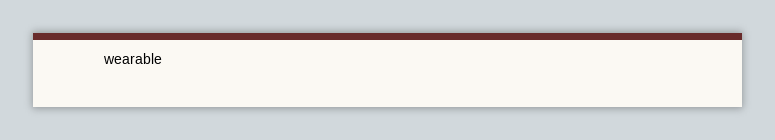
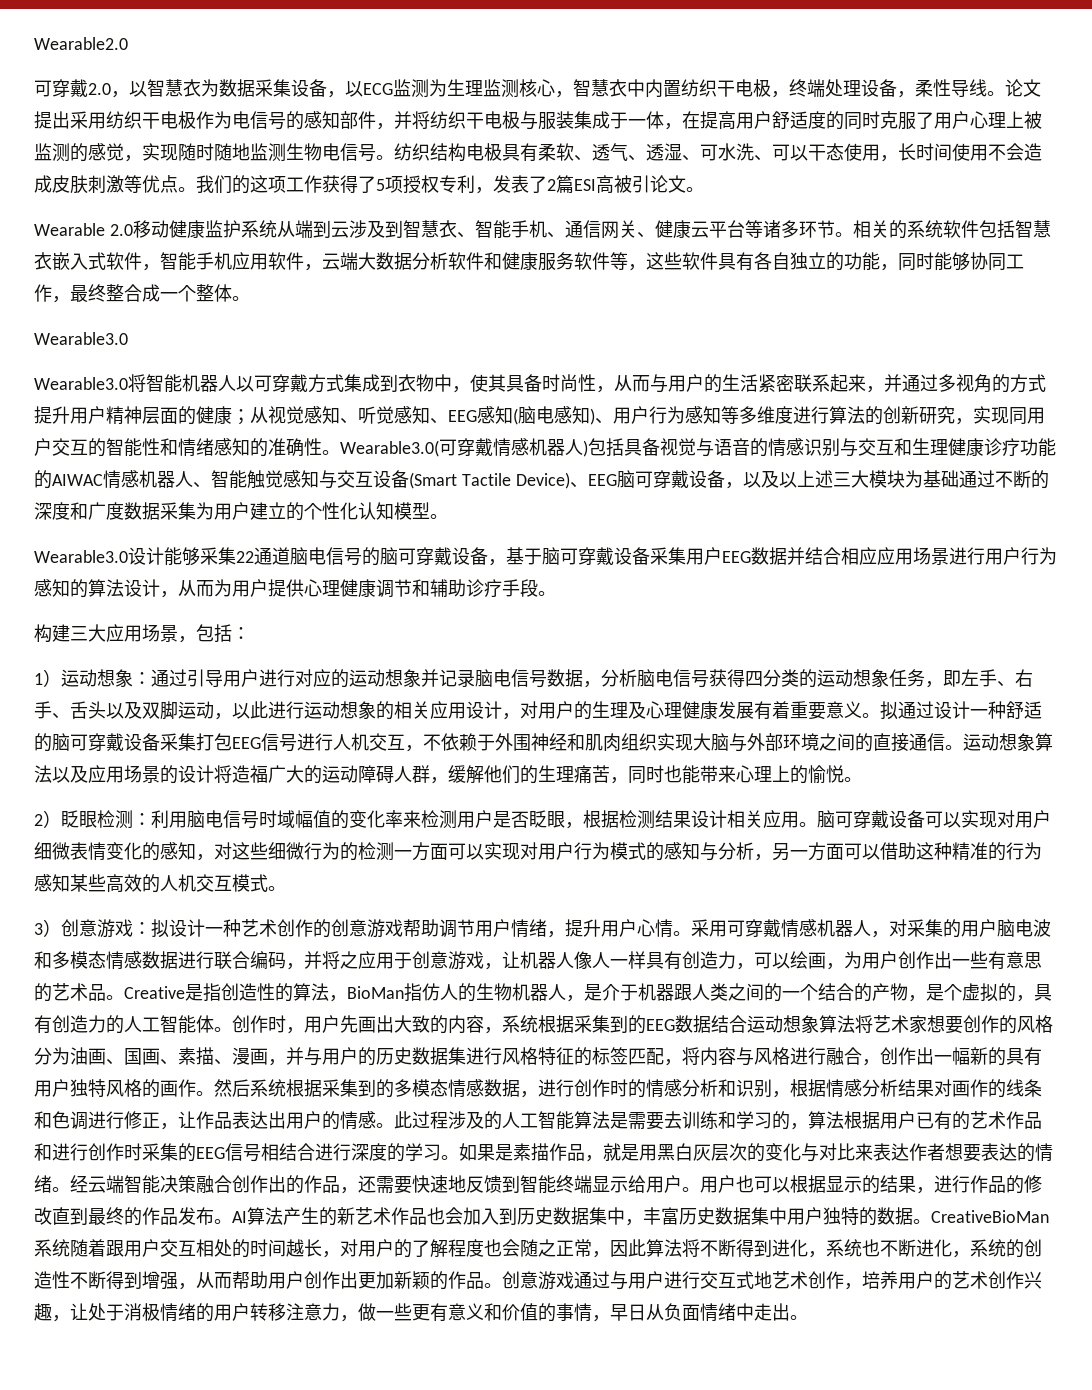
[103,53,162,64] wearable -> [34,37,128,50] [34,79,1041,98] [34,111,1042,130] [34,143,1042,162] [34,175,704,194] [34,220,1051,239] [34,252,1024,271] [34,284,250,303] [34,332,128,345] [34,374,1046,393] [34,406,1045,425] [34,438,1056,457] [34,470,1049,489] [34,502,448,521] [34,547,1057,566] [34,579,556,598] [34,624,250,643] [34,669,1033,688] [34,701,1042,720] [34,733,1053,752] [34,765,862,784] [34,810,1051,829] [34,842,1042,861] [34,874,286,893] [34,919,1051,938] [34,951,1042,970] [34,983,1052,1002] [34,1015,1053,1034] [34,1047,1042,1066] [34,1079,1042,1098] [34,1111,1042,1130] [34,1143,1053,1162] [34,1175,1042,1194] [34,1207,1049,1226] [34,1239,1042,1258] [34,1271,1042,1290] [34,1303,808,1322] Wearable2.0 // 可穿戴2.0，以智慧衣为数据采集设备，以ECG监测为生理监测核心，智慧衣中内置纺织干电极，终端处理设备，柔性导线。论文提出采用纺织干电极作为电信号的感知部件，并将纺织干电极与服装集成于一体，在提高用户舒适度的同时克服了用户心理上被监测的感觉，实现随时随地监测生物电信号。纺织结构电极具有柔软、透气、透湿、可水洗、可以干态使用，长时间使用不会造成皮肤刺激等优点。我们的这项工作获得了5项授权专利，发表了2篇ESI高被引论文。 // Wearable 2.0移动健康监护系统从端到云涉及到智慧衣、智能手机、通信网关、健康云平台等诸多环节。相关的系统软件包括智慧衣嵌入式软件，智能手机应用软件，云端大数据分析软件和健康服务软件等，这些软件具有各自独立的功能，同时能够协同工作，最终整合成一个整体。 // Wearable3.0 // Wearable3.0将智能机器人以可穿戴方式集成到衣物中，使其具备时尚性，从而与用户的生活紧密联系起来，并通过多视角的方式提升用户精神层面的健康；从视觉感知、听觉感知、EEG感知(脑电感知)、用户行为感知等多维度进行算法的创新研究，实现同用户交互的智能性和情绪感知的准确性。Wearable3.0(可穿戴情感机器人)包括具备视觉与语音的情感识别与交互和生理健康诊疗功能的AIWAC情感机器人、智能触觉感知与交互设备(Smart Tactile Device)、EEG脑可穿戴设备，以及以上述三大模块为基础通过不断的深度和广度数据采集为用户建立的个性化认知模型。 // Wearable3.0设计能够采集22通道脑电信号的脑可穿戴设备，基于脑可穿戴设备采集用户EEG数据并结合相应应用场景进行用户行为感知的算法设计，从而为用户提供心理健康调节和辅助诊疗手段。 // 构建三大应用场景，包括： // 1）运动想象：通过引导用户进行对应的运动想象并记录脑电信号数据，分析脑电信号获得四分类的运动想象任务，即左手、右手、舌头以及双脚运动，以此进行运动想象的相关应用设计，对用户的生理及心理健康发展有着重要意义。拟通过设计一种舒适的脑可穿戴设备采集打包EEG信号进行人机交互，不依赖于外围神经和肌肉组织实现大脑与外部环境之间的直接通信。运动想象算法以及应用场景的设计将造福广大的运动障碍人群，缓解他们的生理痛苦，同时也能带来心理上的愉悦。 // 2）眨眼检测：利用脑电信号时域幅值的变化率来检测用户是否眨眼，根据检测结果设计相关应用。脑可穿戴设备可以实现对用户细微表情变化的感知，对这些细微行为的检测一方面可以实现对用户行为模式的感知与分析，另一方面可以借助这种精准的行为感知某些高效的人机交互模式。 // 3）创意游戏：拟设计一种艺术创作的创意游戏帮助调节用户情绪，提升用户心情。采用可穿戴情感机器人，对采集的用户脑电波和多模态情感数据进行联合编码，并将之应用于创意游戏，让机器人像人一样具有创造力，可以绘画，为用户创作出一些有意思的艺术品。Creative是指创造性的算法，BioMan指仿人的生物机器人，是介于机器跟人类之间的一个结合的产物，是个虚拟的，具有创造力的人工智能体。创作时，用户先画出大致的内容，系统根据采集到的EEG数据结合运动想象算法将艺术家想要创作的风格分为油画、国画、素描、漫画，并与用户的历史数据集进行风格特征的标签匹配，将内容与风格进行融合，创作出一幅新的具有用户独特风格的画作。然后系统根据采集到的多模态情感数据，进行创作时的情感分析和识别，根据情感分析结果对画作的线条和色调进行修正，让作品表达出用户的情感。此过程涉及的人工智能算法是需要去训练和学习的，算法根据用户已有的艺术作品和进行创作时采集的EEG信号相结合进行深度的学习。如果是素描作品，就是用黑白灰层次的变化与对比来表达作者想要表达的情绪。经云端智能决策融合创作出的作品，还需要快速地反馈到智能终端显示给用户。用户也可以根据显示的结果，进行作品的修改直到最终的作品发布。AI算法产生的新艺术作品也会加入到历史数据集中，丰富历史数据集中用户独特的数据。CreativeBioMan系统随着跟用户交互相处的时间越长，对用户的了解程度也会随之正常，因此算法将不断得到进化，系统也不断进化，系统的创造性不断得到增强，从而帮助用户创作出更加新颖的作品。创意游戏通过与用户进行交互式地艺术创作，培养用户的艺术创作兴趣，让处于消极情绪的用户转移注意力，做一些更有意义和价值的事情，早日从负面情绪中走出。

